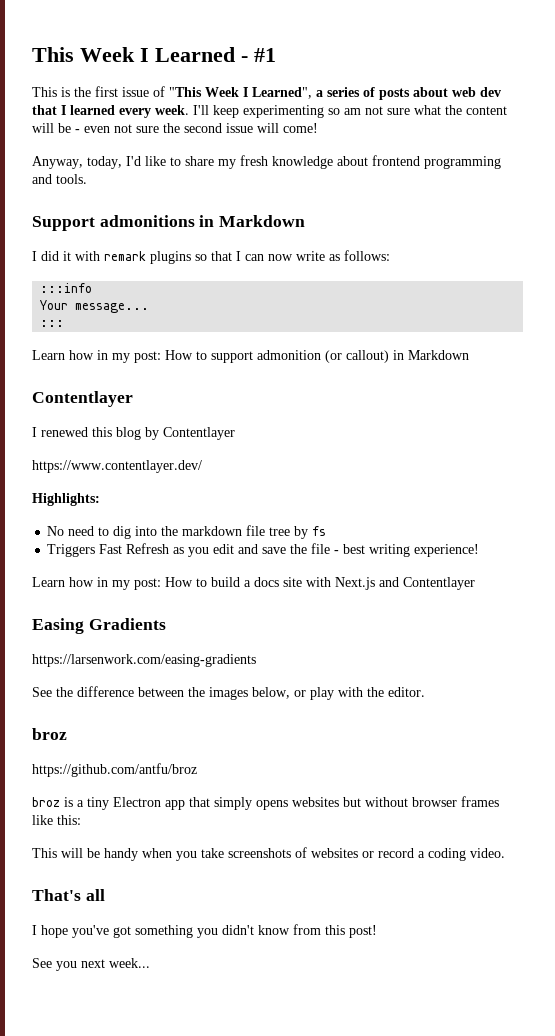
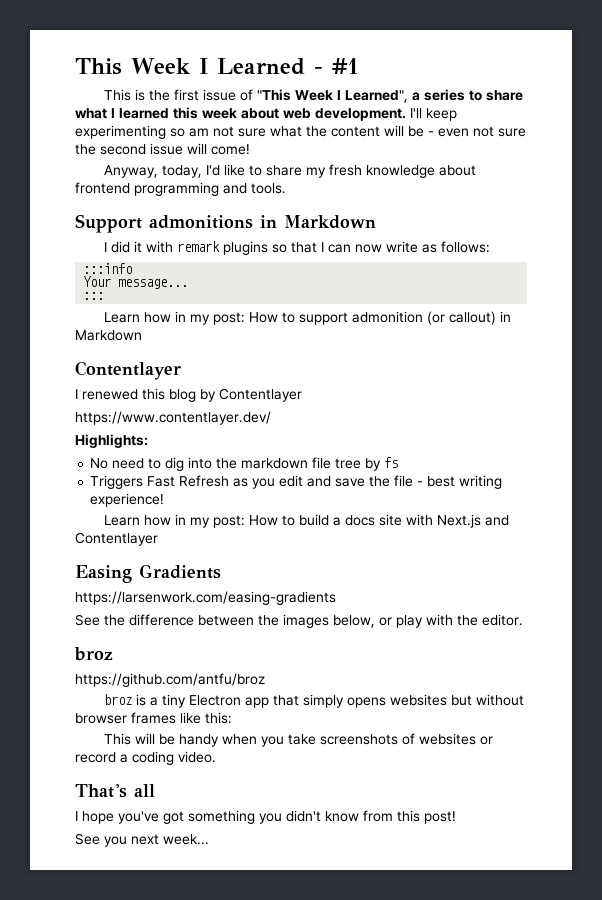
[363,87,501,100] [32,105,189,118] of posts about web dev that I learned every week. -> [468,90,523,101] [75,107,406,121] to share what I learned this week about web development.

